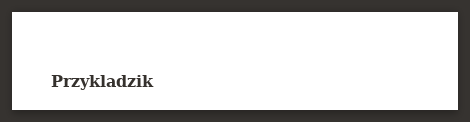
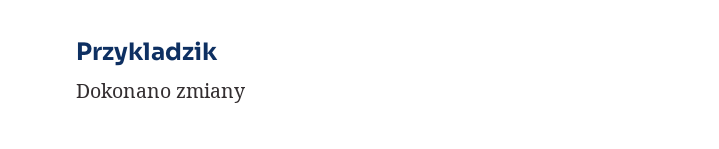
(154, 82) none -> [76,83,247,103] // Dokonano zmiany

